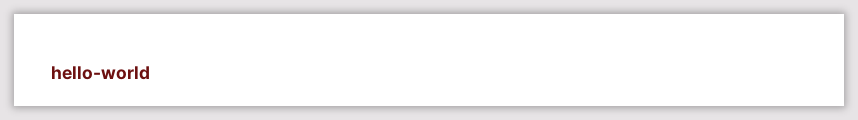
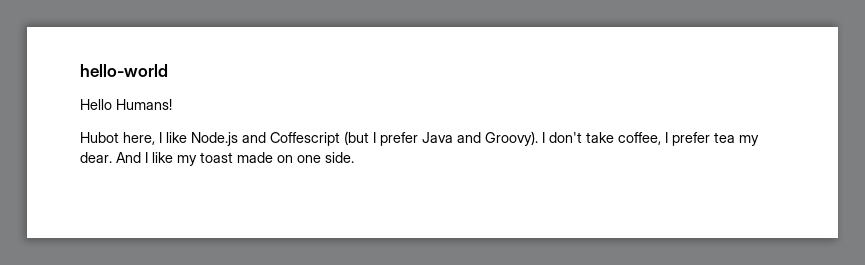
(150, 73) none -> [80,99,172,110] [80,131,759,146] [80,152,354,166] // Hello Humans! // Hubot here, I like Node.js and Coffescript (but I prefer Java and Groovy). I don't take coffee, I prefer tea my dear. And I like my toast made on one side.

